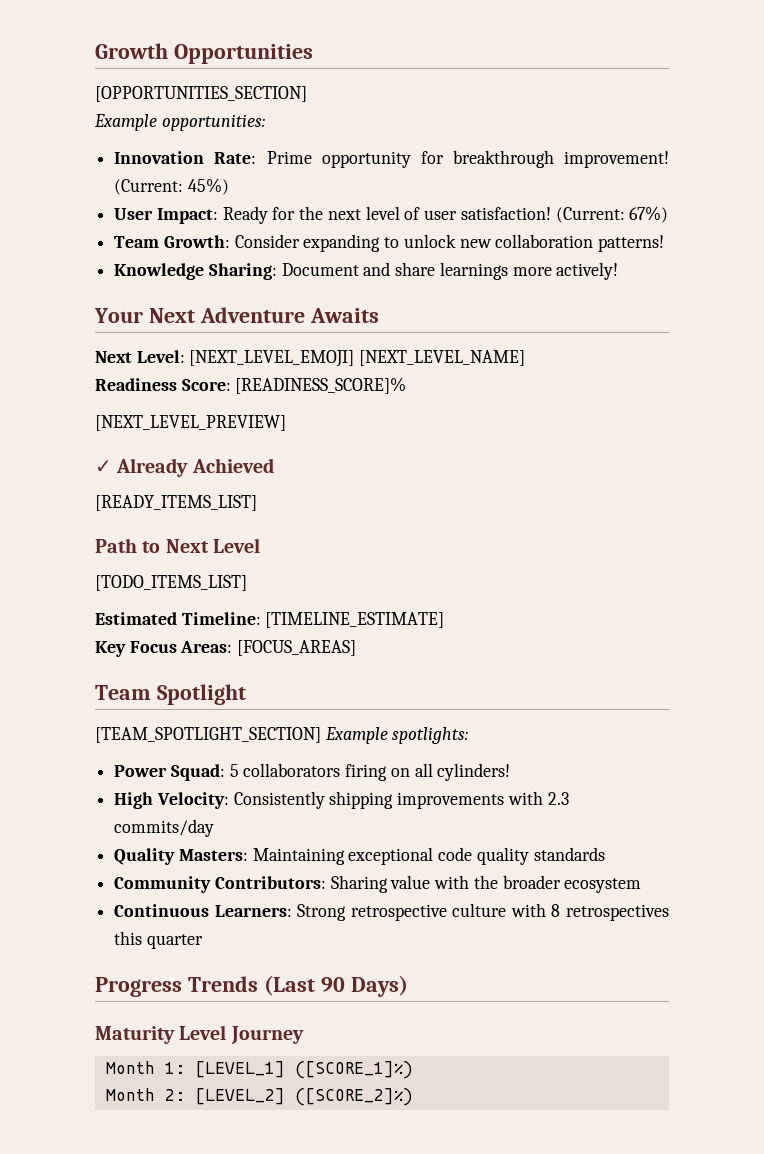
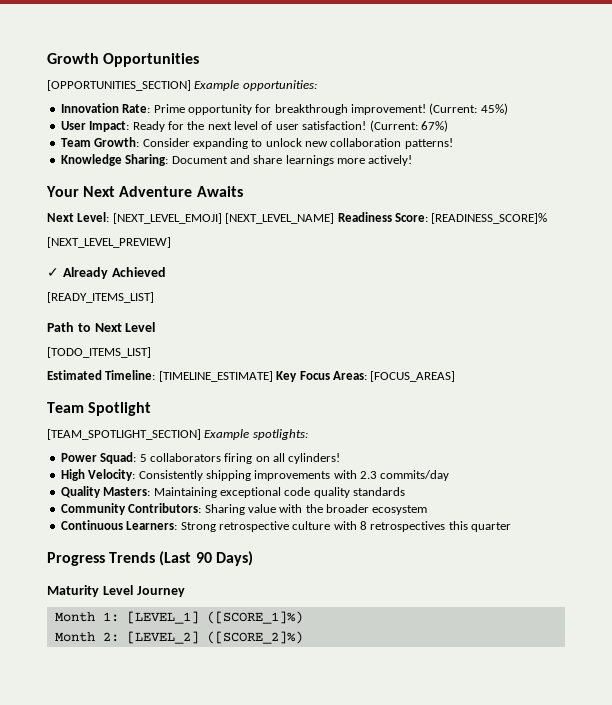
(307, 94) // -> (191, 85) none
(526, 358) // -> (335, 218) none
(445, 620) // -> (273, 376) none

